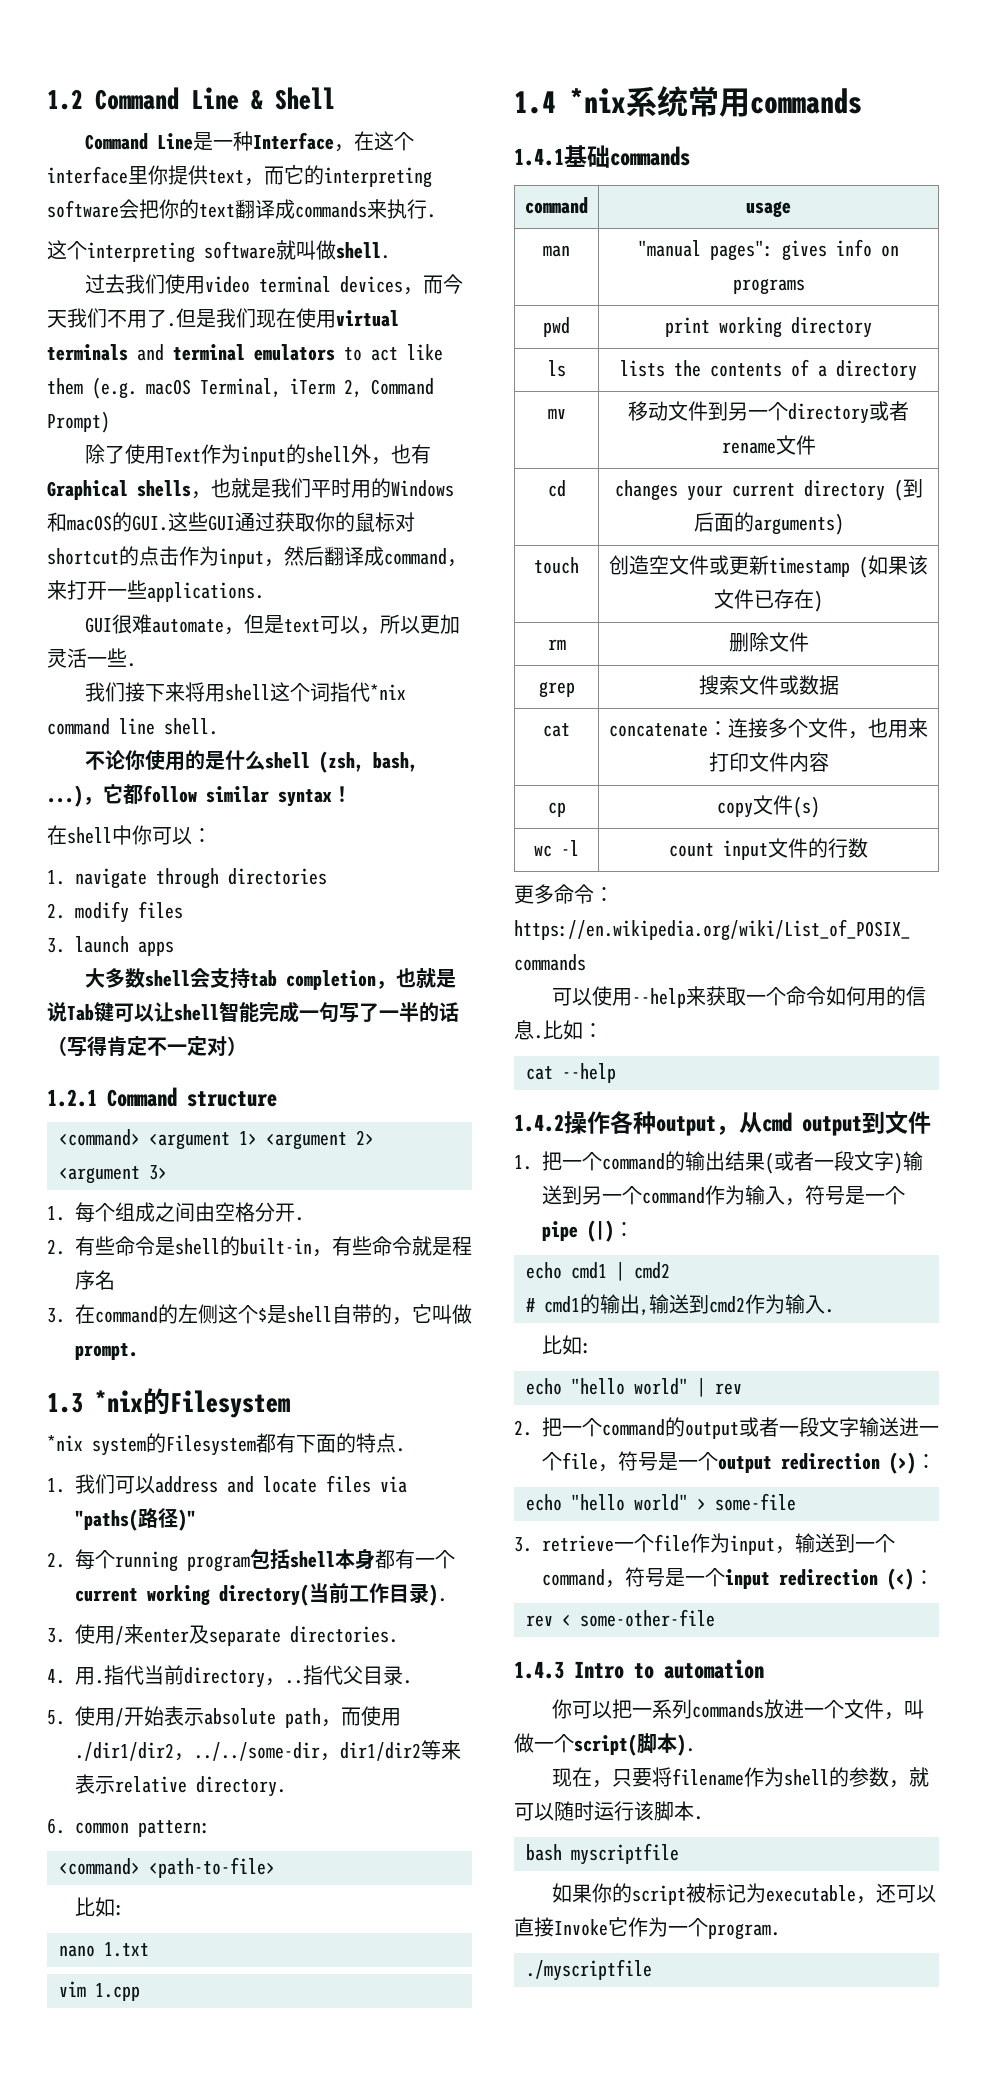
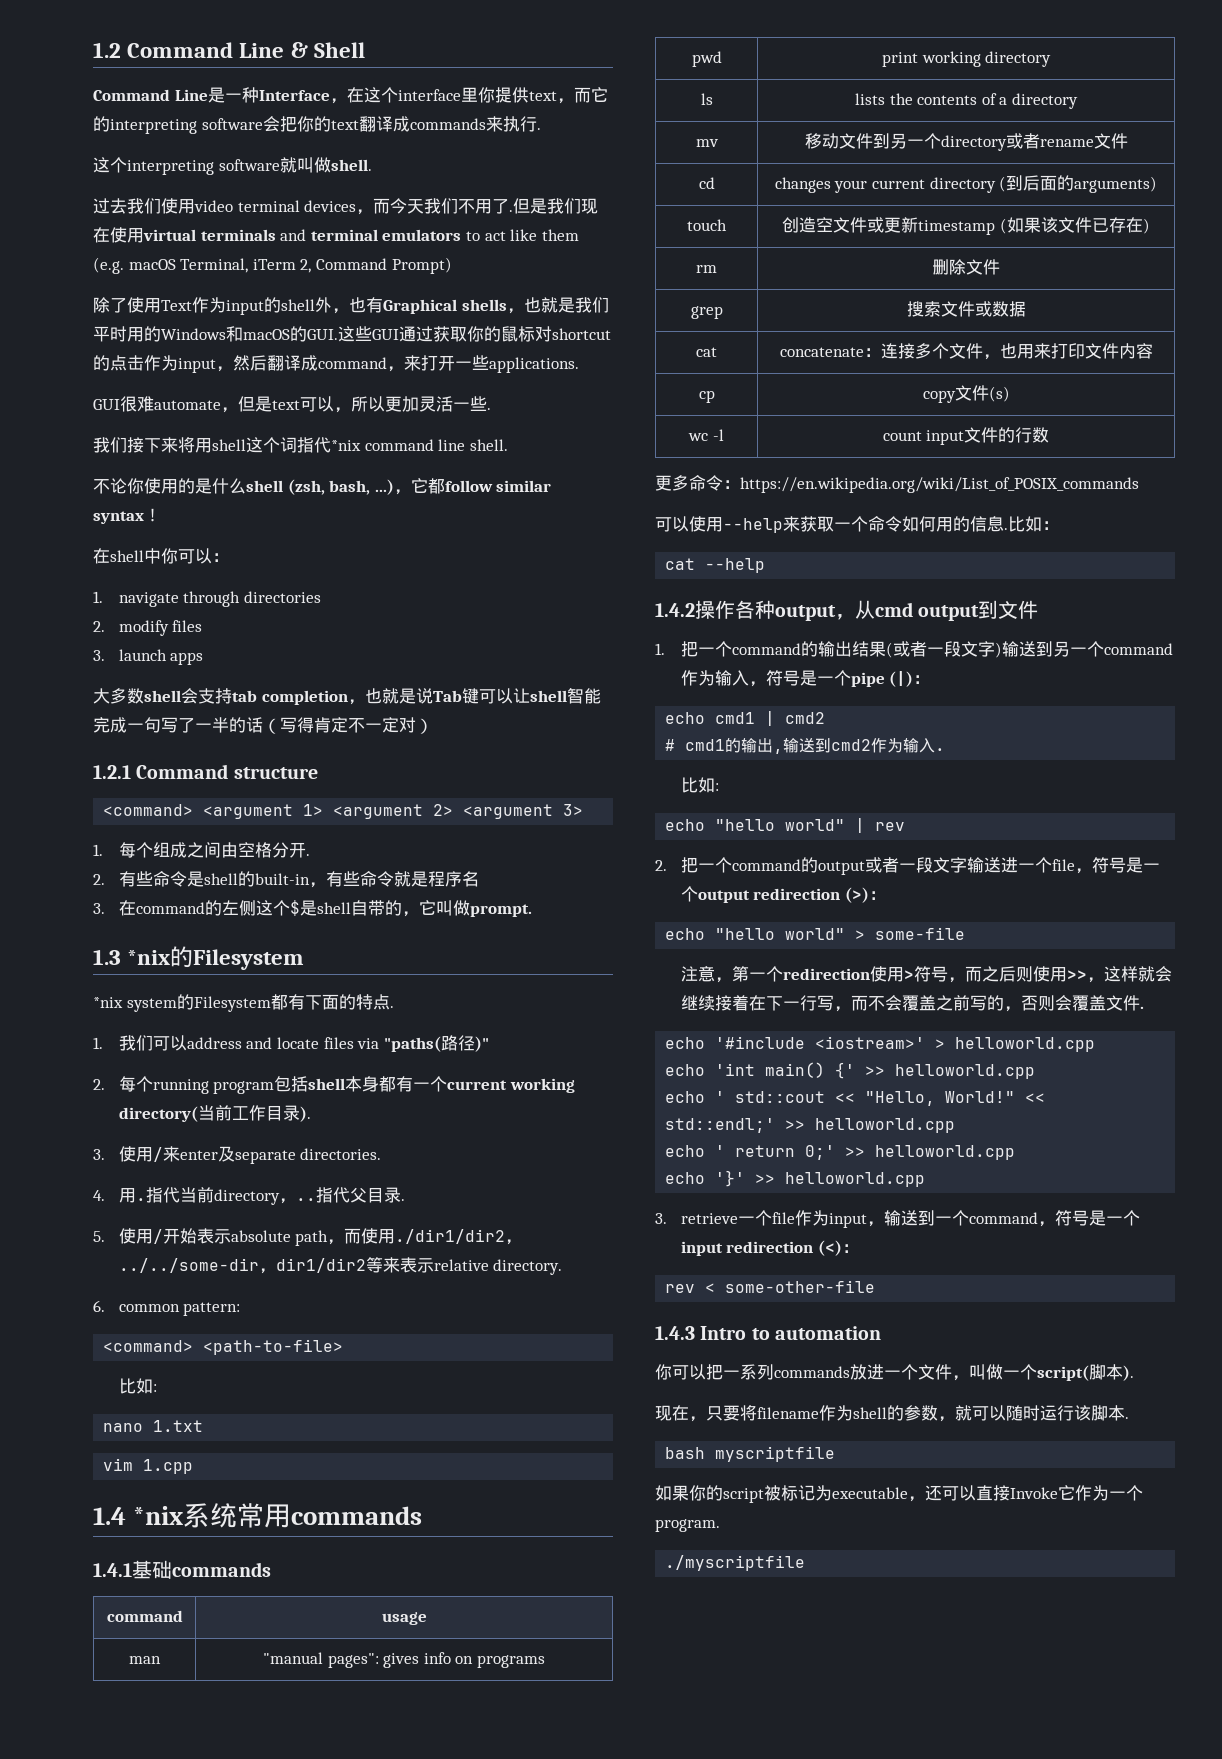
(796, 1502) none -> [680,966,1172,983] [680,995,1144,1012] [665,1036,1096,1052] [665,1062,1036,1079] [665,1091,1046,1106] [665,1118,956,1133] [665,1145,1016,1160] [665,1170,926,1187] // 注意，第一个redirection使用>符号，而之后则使用>>，这样就会继续接着在下一行写，而不会覆盖之前写的，否则会覆盖文件. // echo '#include <iostream>' > helloworld.cpp // echo 'int main() {' >> helloworld.cpp // echo ' std::cout << "Hello, World!" << std::endl;' >> helloworld.cpp // echo ' return 0;' >> helloworld.cpp // echo '}' >> helloworld.cpp

